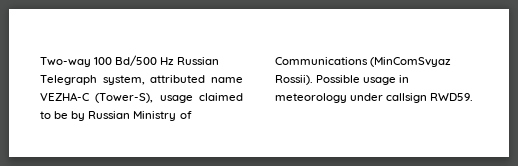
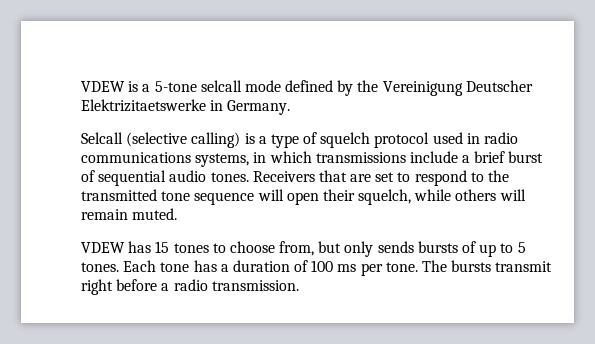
[40,55,220,67] [40,75,243,85] [40,92,244,103] [40,111,192,121] [275,57,452,67] [275,75,410,85] [275,93,474,103] Two-way 100 Bd/500 Hz Russian Telegraph system, attributed name VEZHA-C (Tower-S), usage claimed to be by Russian Ministry of Communications (MinComSvyaz Rossii). Possible usage in meteorology under callsign RWD59. -> [81,80,533,96] [81,99,291,115] [81,132,519,148] [81,151,544,167] [81,170,510,186] [81,189,526,205] [81,208,178,220] [81,241,526,257] [81,260,553,276] [81,279,299,295] VDEW is a 5-tone selcall mode defined by the Vereinigung Deutscher Elektrizitaetswerke in Germany. // Selcall (selective calling) is a type of squelch protocol used in radio communications systems, in which transmissions include a brief burst of sequential audio tones. Receivers that are set to respond to the transmitted tone sequence will open their squelch, while others will remain muted. // VDEW has 15 tones to choose from, but only sends bursts of up to 5 tones. Each tone has a duration of 100 ms per tone. The bursts transmit right before a radio transmission.

